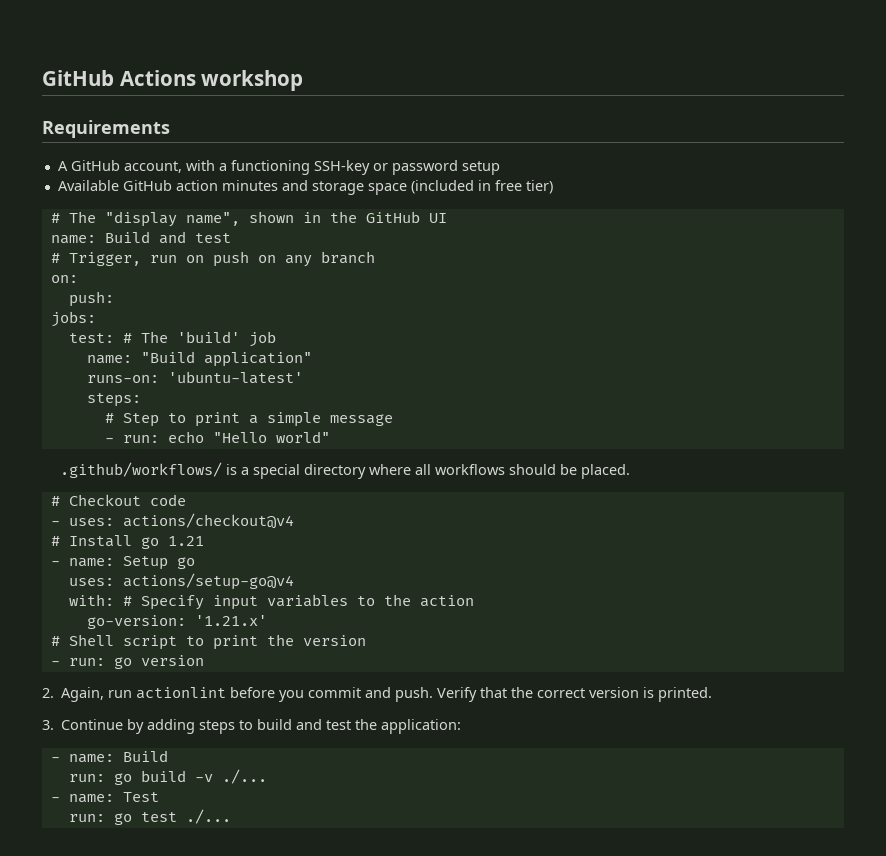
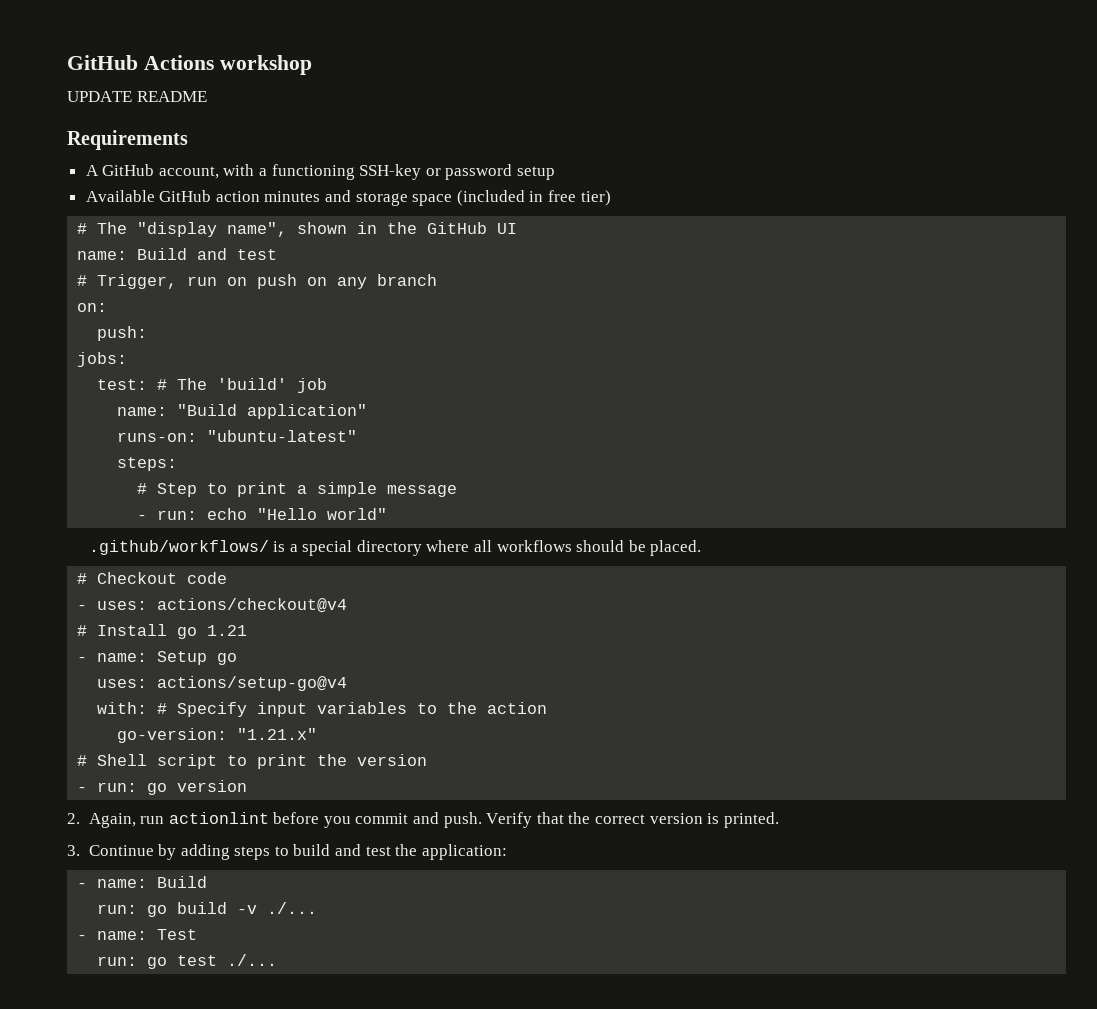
(304, 80) none -> [67,91,207,102] // UPDATE README
[167,371,303,384] 'ubuntu-latest' -> [207,430,358,442] "ubuntu-latest"
[194,615,267,626] '1.21.x' -> [237,728,318,740] "1.21.x"

